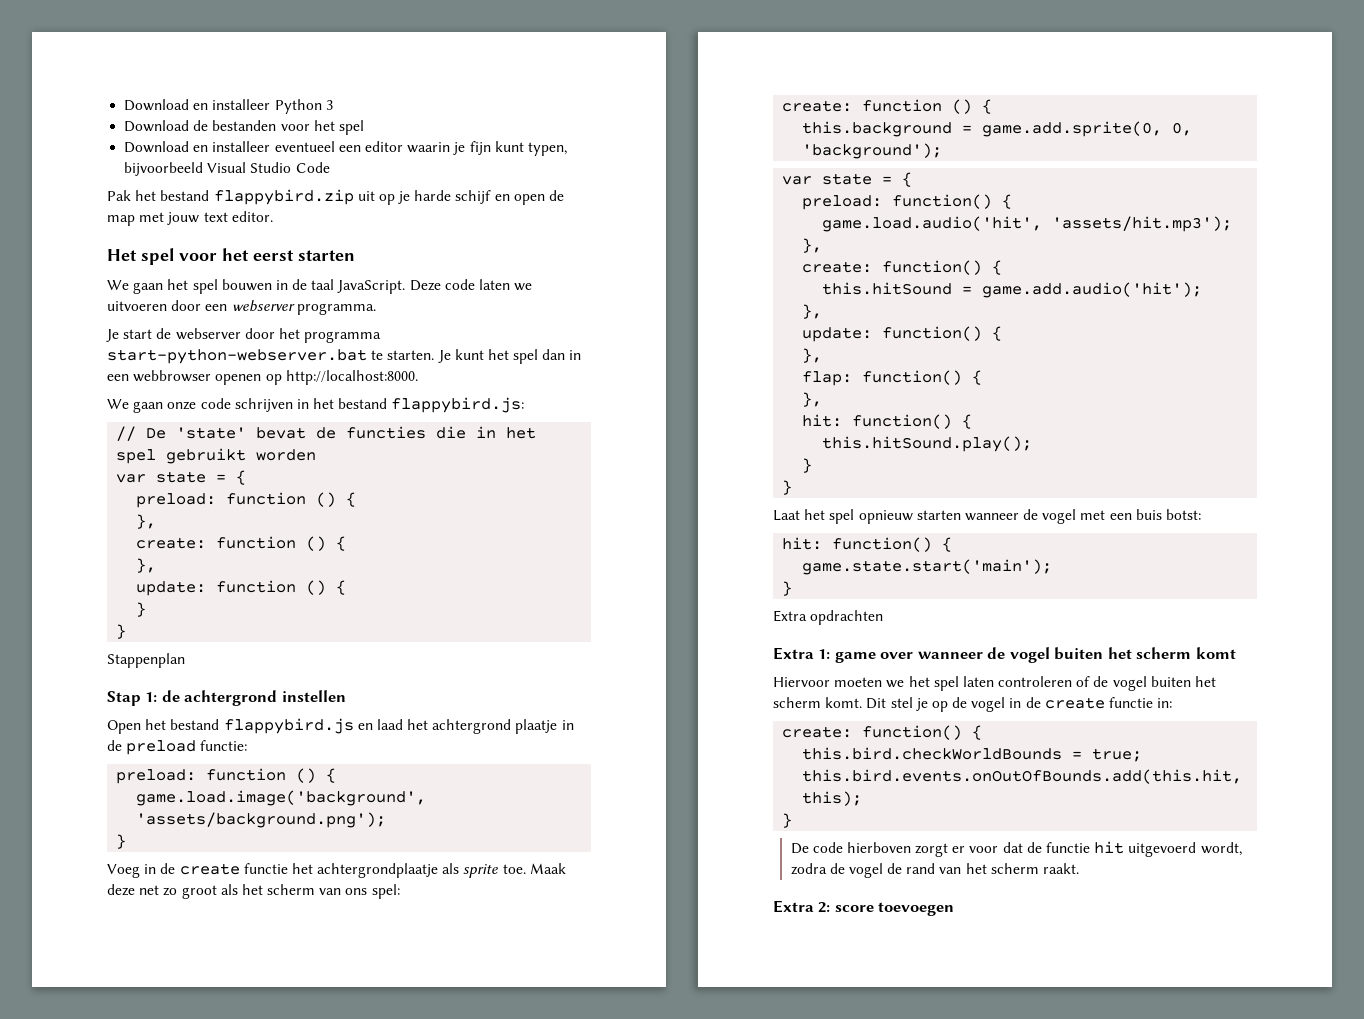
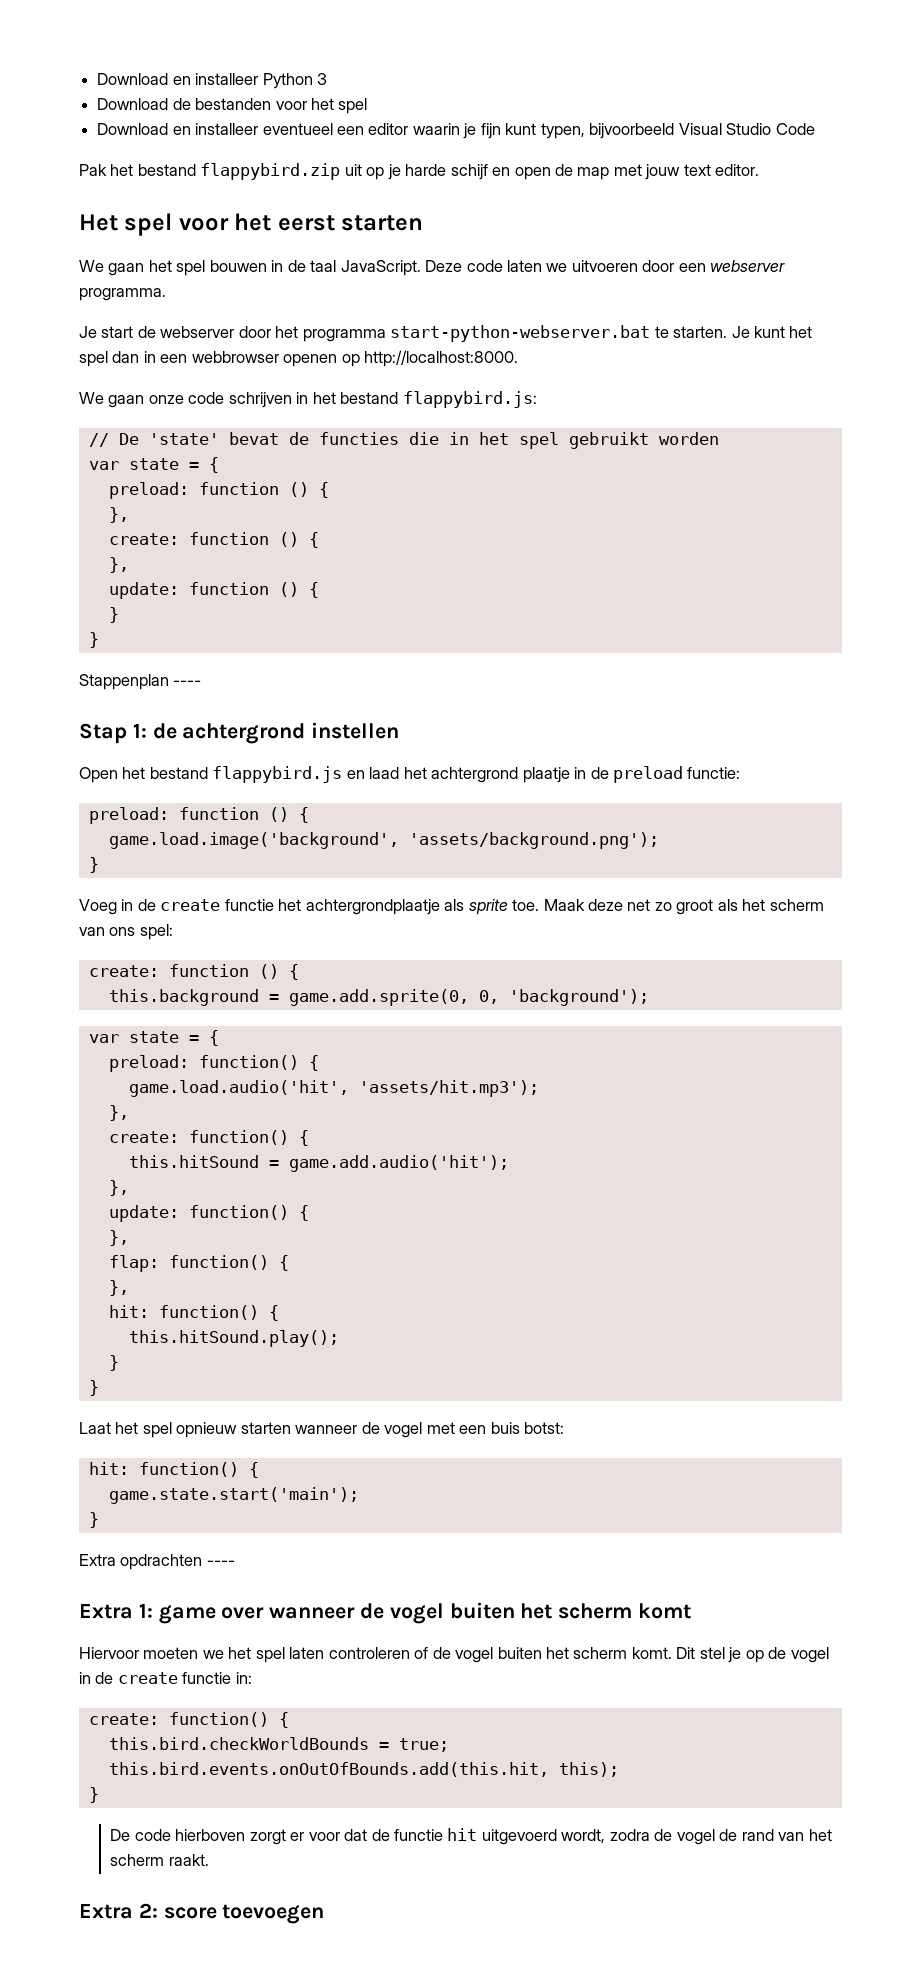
(185, 660) none -> [173,680,202,686] ----
(884, 617) none -> [206,1560,235,1566] ----

